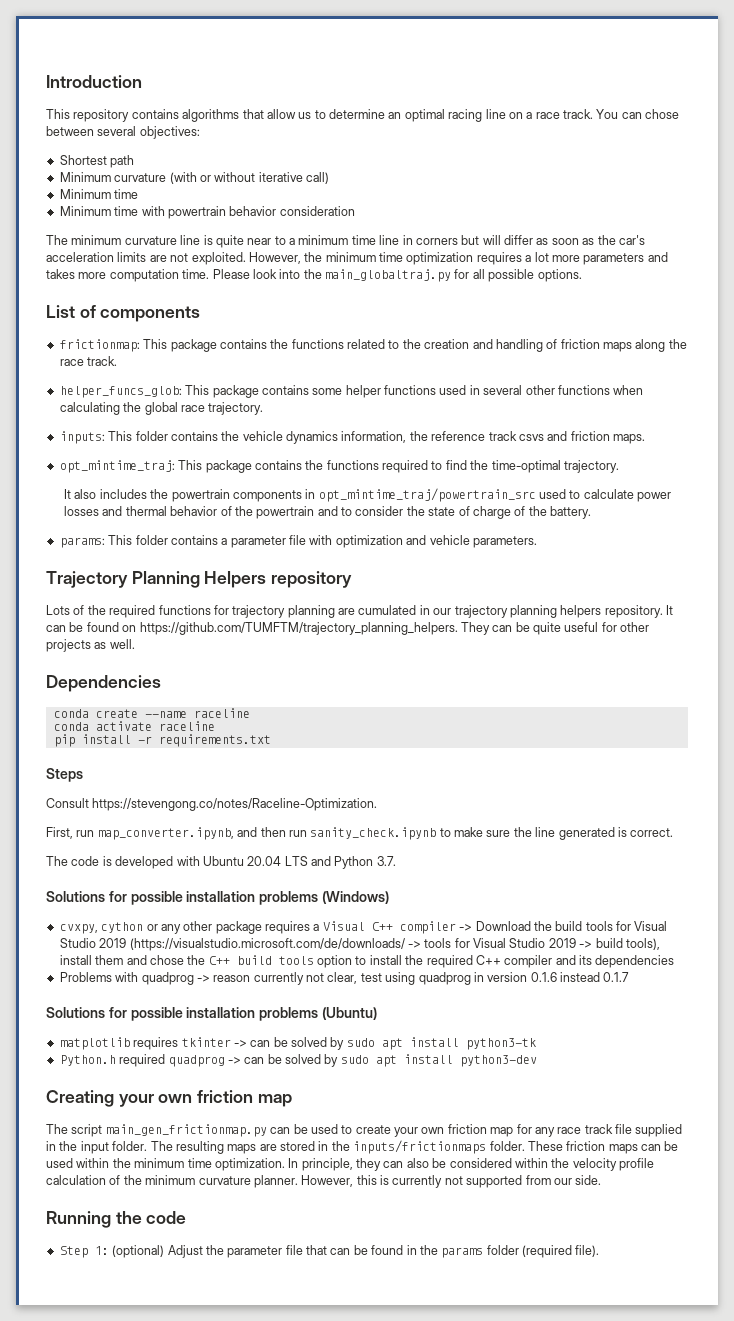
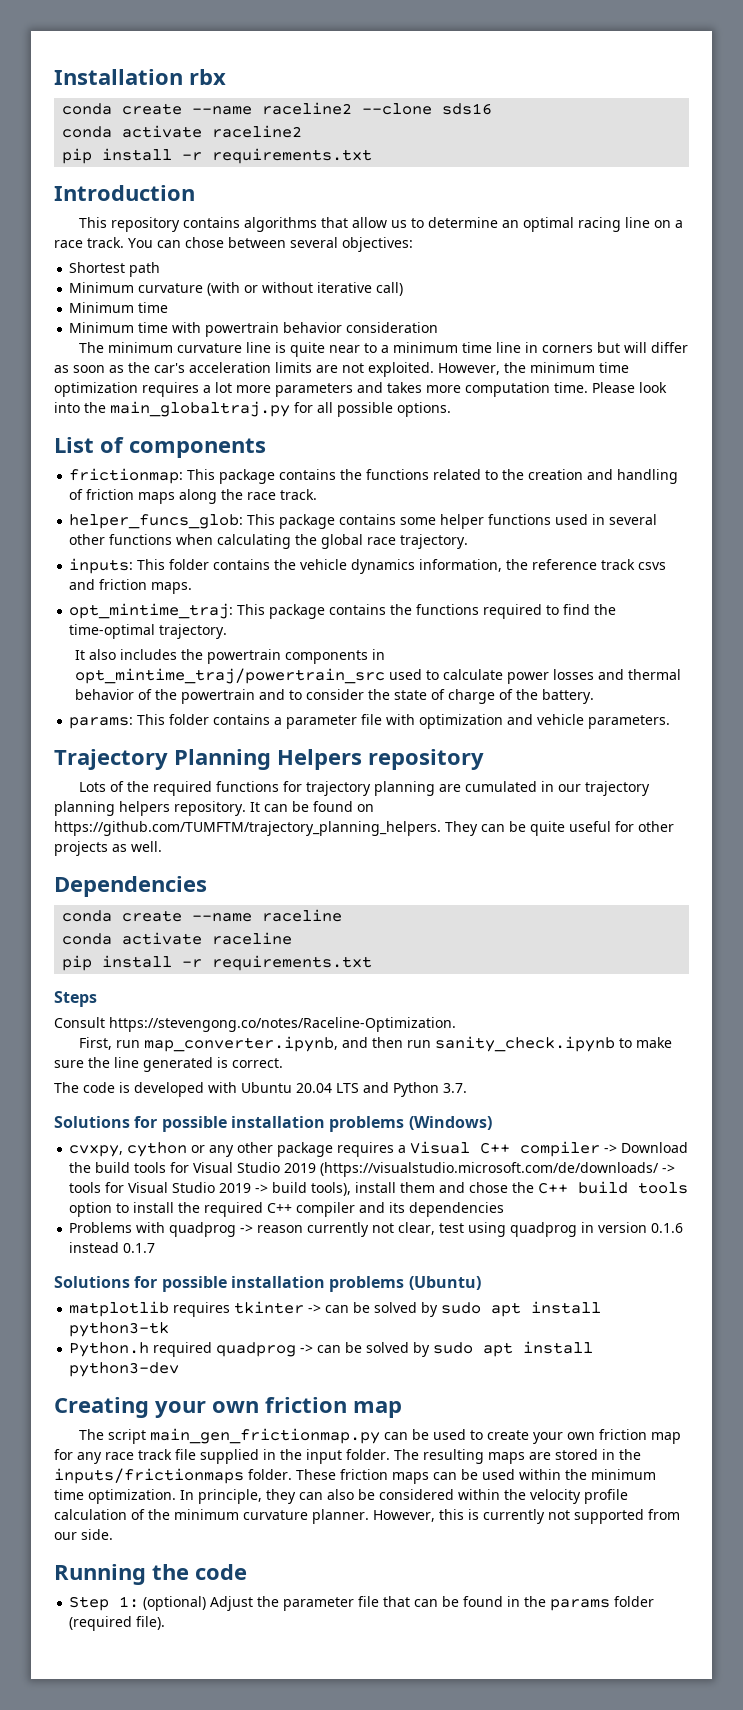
(46, 81) none -> [54,69,226,85] [62,102,493,115] [62,125,303,138] [62,148,373,164] Installation rbx // conda create --name raceline2 --clone sds16 // conda activate raceline2 // pip install -r requirements.txt //

